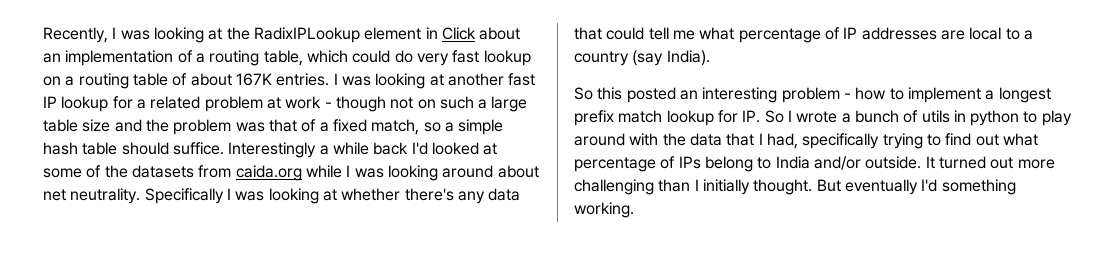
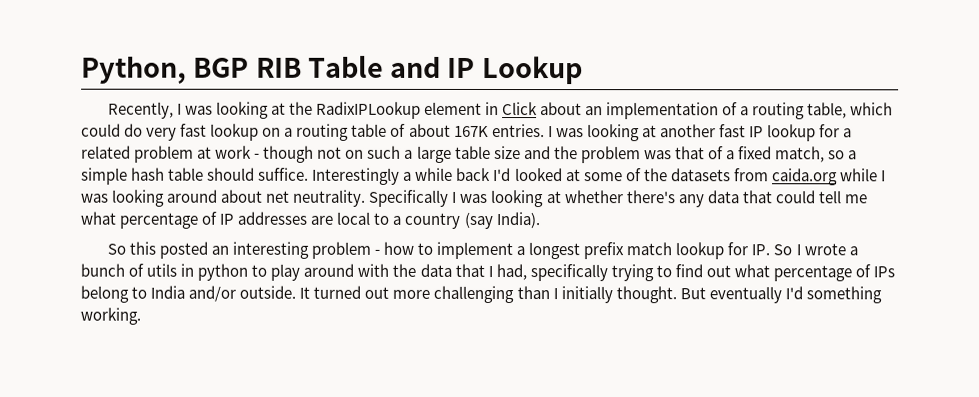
(43, 35) none -> [81,55,583,85] Python, BGP RIB Table and IP Lookup //

